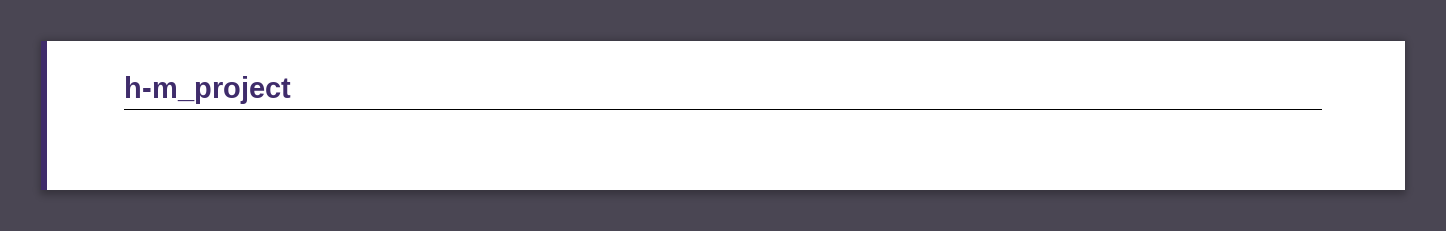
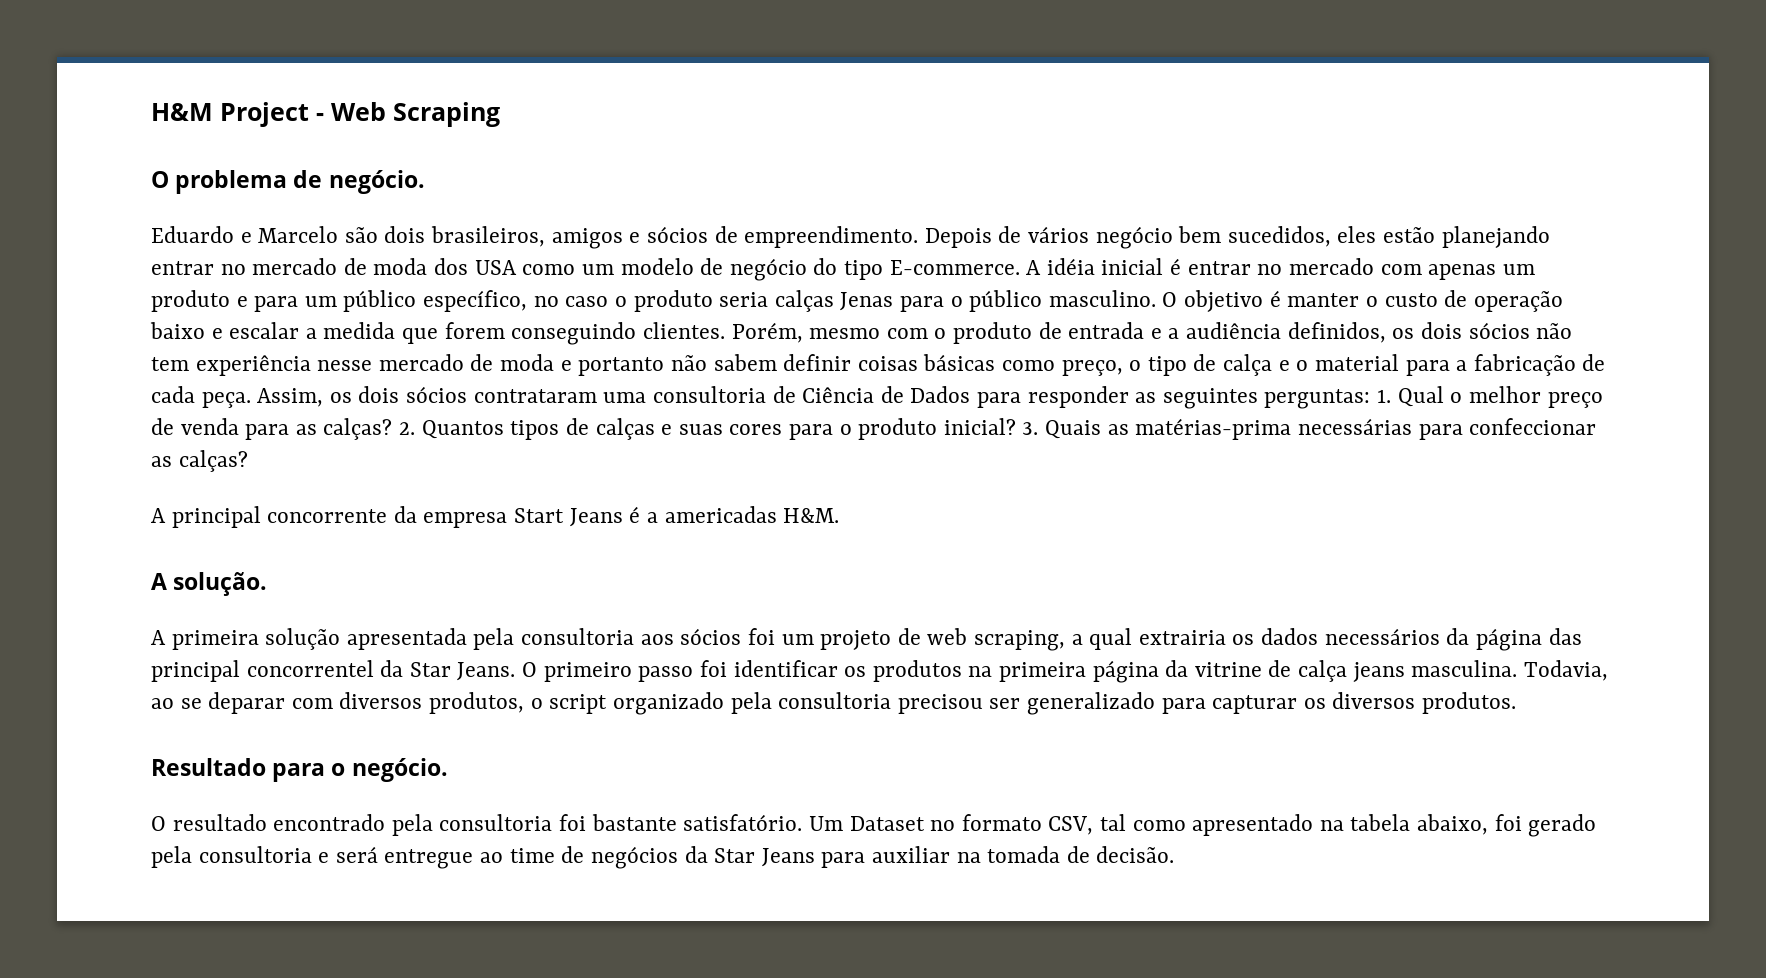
[124,76,291,104] h-m_project -> [151,102,500,127] [151,170,425,194] [151,226,1550,249] [151,258,1535,281] [151,290,1563,312] [150,322,1573,345] [151,354,1606,376] [151,386,1603,409] [151,418,1597,440] [151,450,248,472] [151,506,840,528] [151,572,268,596] [151,628,1582,651] [151,660,1608,683] [151,692,1517,715] [151,758,448,782] [151,814,1597,837] [151,846,1175,869] H&M Project - Web Scraping // O problema de negócio. // Eduardo e Marcelo são dois brasileiros, amigos e sócios de empreendimento. Depois de vários negócio bem sucedidos, eles estão planejando entrar no mercado de moda dos USA como um modelo de negócio do tipo E-commerce. A idéia inicial é entrar no mercado com apenas um produto e para um público específico, no caso o produto seria calças Jenas para o público masculino. O objetivo é manter o custo de operação baixo e escalar a medida que forem conseguindo clientes. Porém, mesmo com o produto de entrada e a audiência definidos, os dois sócios não tem experiência nesse mercado de moda e portanto não sabem definir coisas básicas como preço, o tipo de calça e o material para a fabricação de cada peça. Assim, os dois sócios contrataram uma consultoria de Ciência de Dados para responder as seguintes perguntas: 1. Qual o melhor preço de venda para as calças? 2. Quantos tipos de calças e suas cores para o produto inicial? 3. Quais as matérias-prima necessárias para confeccionar as calças? // A principal concorrente da empresa Start Jeans é a americadas H&M. // A solução. // A primeira solução apresentada pela consultoria aos sócios foi um projeto de web scraping, a qual extrairia os dados necessários da página das principal concorrentel da Star Jeans. O primeiro passo foi identificar os produtos na primeira página da vitrine de calça jeans masculina. Todavia, ao se deparar com diversos produtos, o script organizado pela consultoria precisou ser generalizado para capturar os diversos produtos. // Resultado para o negócio. // O resultado encontrado pela consultoria foi bastante satisfatório. Um Dataset no formato CSV, tal como apresentado na tabela abaixo, foi gerado pela consultoria e será entregue ao time de negócios da Star Jeans para auxiliar na tomada de decisão.

